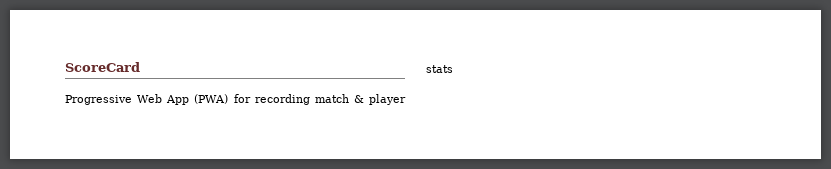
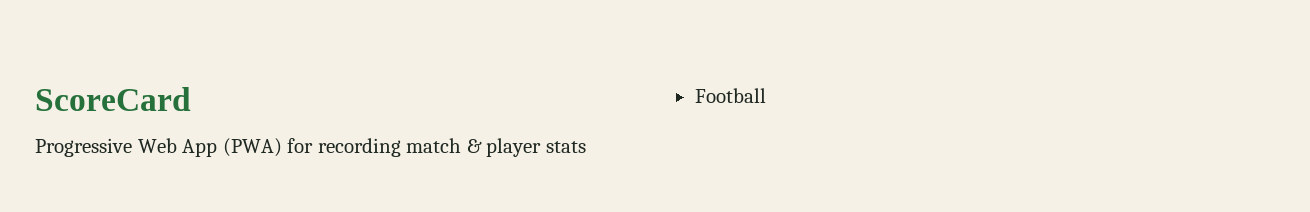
(453, 69) none -> [694,88,766,103] // Football

